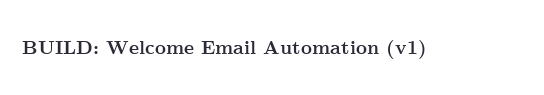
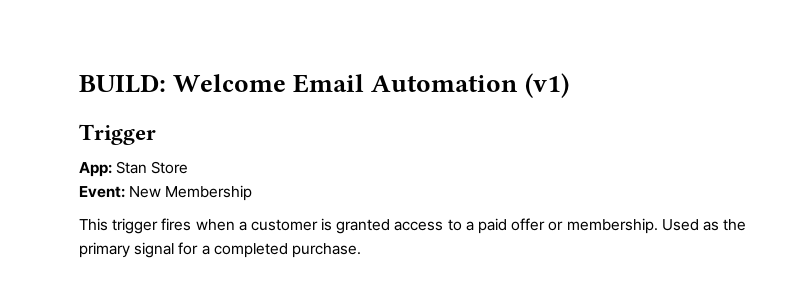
(427, 49) none -> [79,124,156,145] [79,161,189,177] [79,185,253,201] [79,218,747,234] [79,242,361,258] // Trigger // App: Stan Store // Event: New Membership // This trigger fires when a customer is granted access to a paid offer or membership. Used as the primary signal for a completed purchase.

